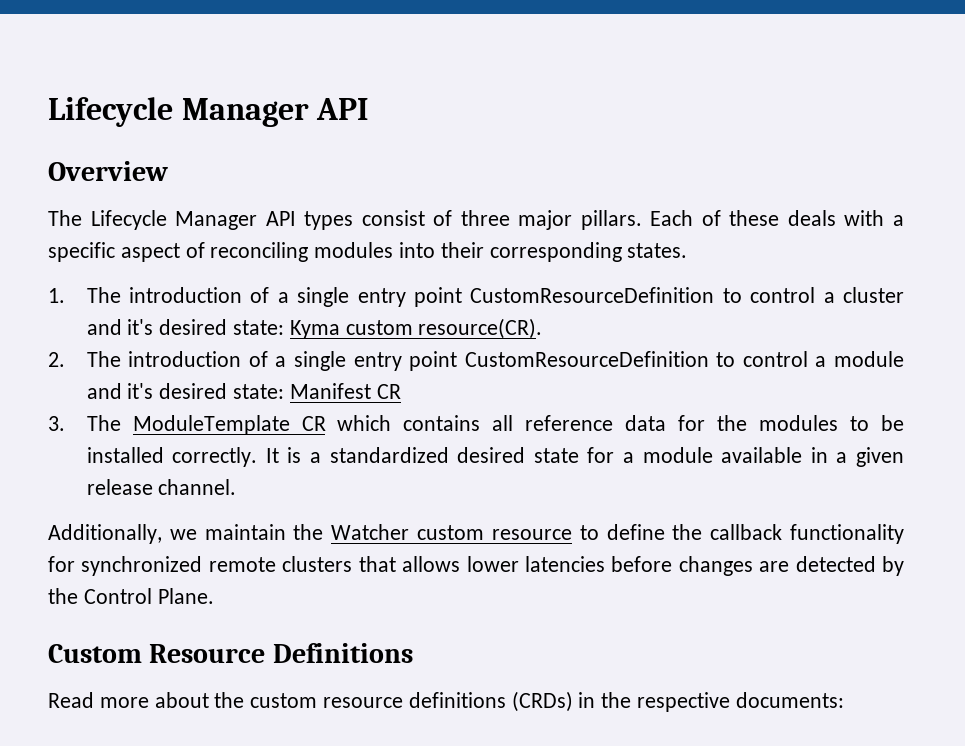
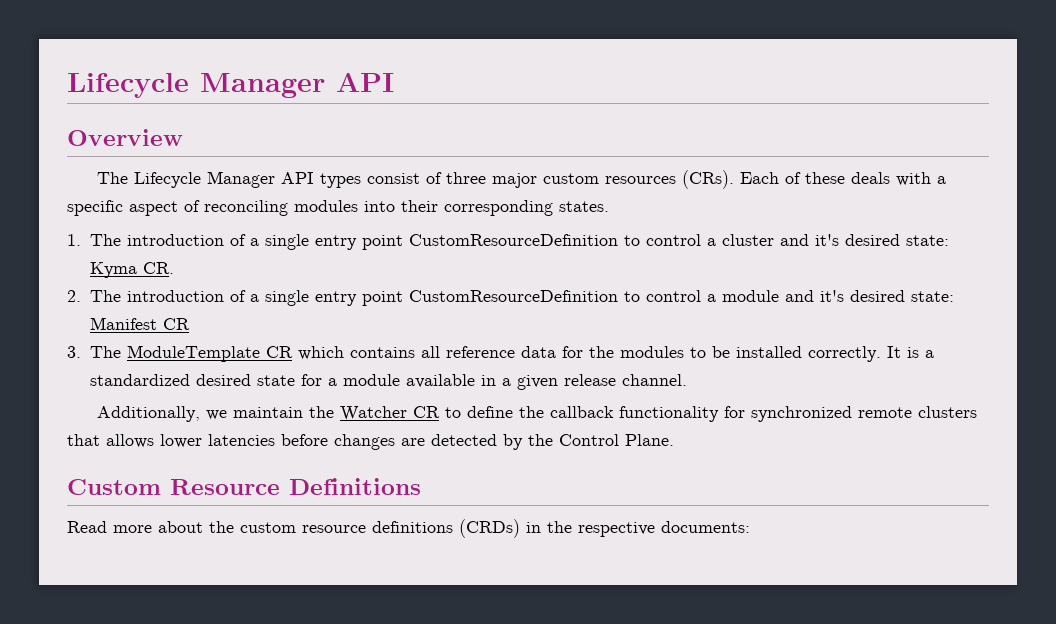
[580,210,642,230] pillars. -> [542,170,734,189] custom resources (CRs).
[345,318,543,339] custom resource(CR). -> [142,262,174,274] CR.
[417,525,572,540] custom resource -> [412,406,440,418] CR

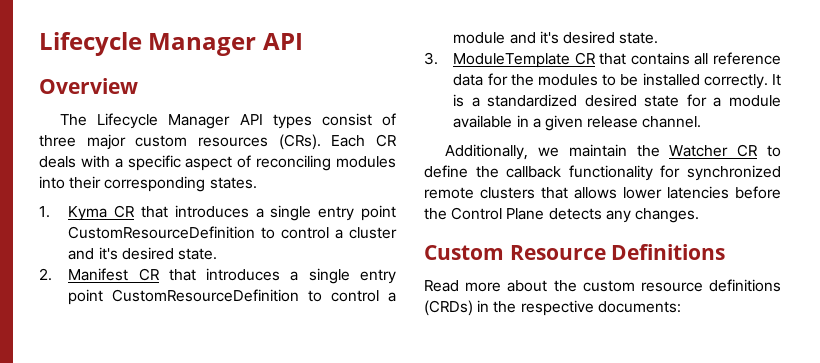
[784,172,845,184] of these -> [376,134,397,147] CR
[89,234,246,246] The introduction of -> [68,205,249,221] Kyma CR that introduces
[905,235,949,246] [89,262,174,278] [67,290,246,302] state: Kyma CR. // 2. The introduction of -> [177,248,217,260] [39,268,281,281] state. // 2. Manifest CR that introduces
[910,291,954,302] [89,317,190,330] state: Manifest CR -> [619,32,659,44] state.
[89,346,121,358] The -> (438, 58) none
[297,346,344,360] which -> [599,53,627,65] that
[334,434,674,450] changes are detected by the Control Plane. -> [424,207,699,223] the Control Plane detects any changes.

